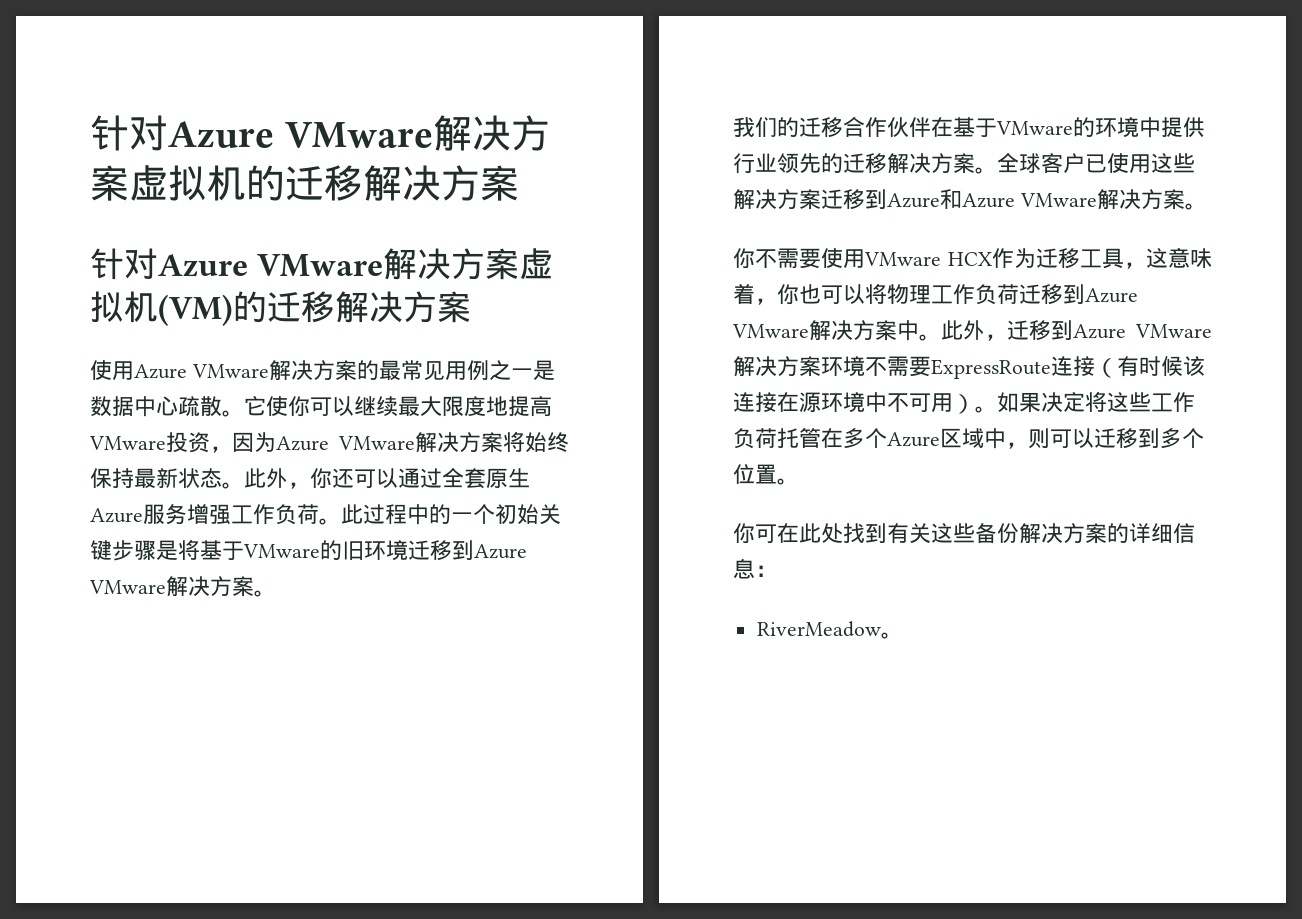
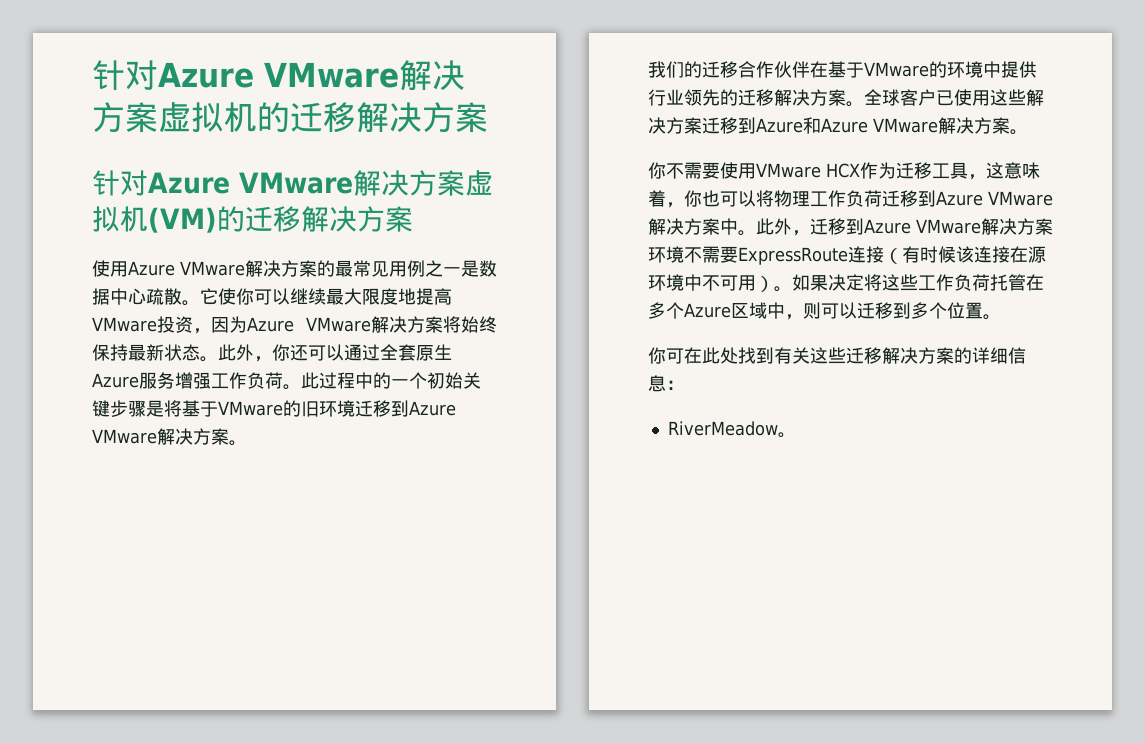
[975,523,1019,544] 备份 -> [846,347,882,364] 迁移

